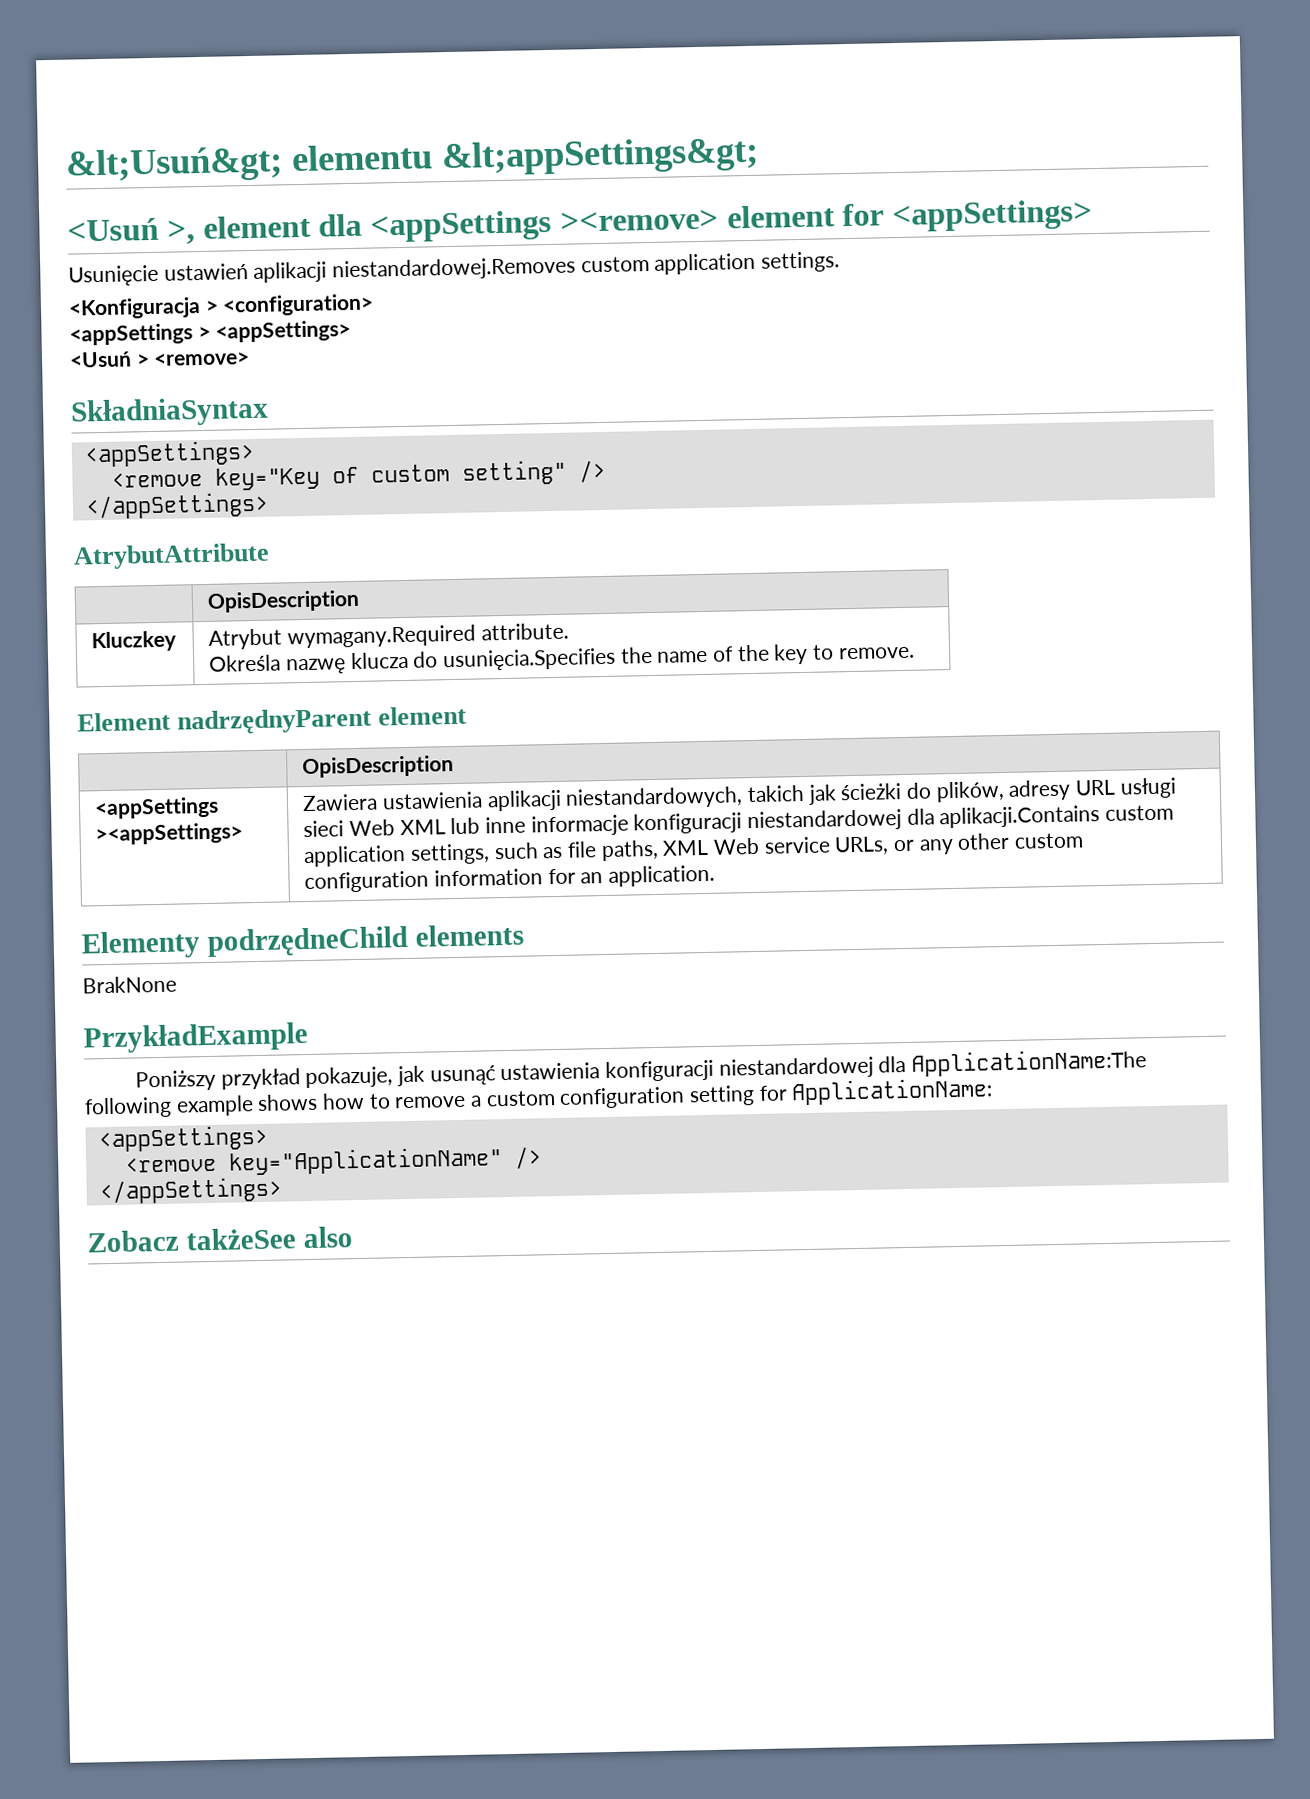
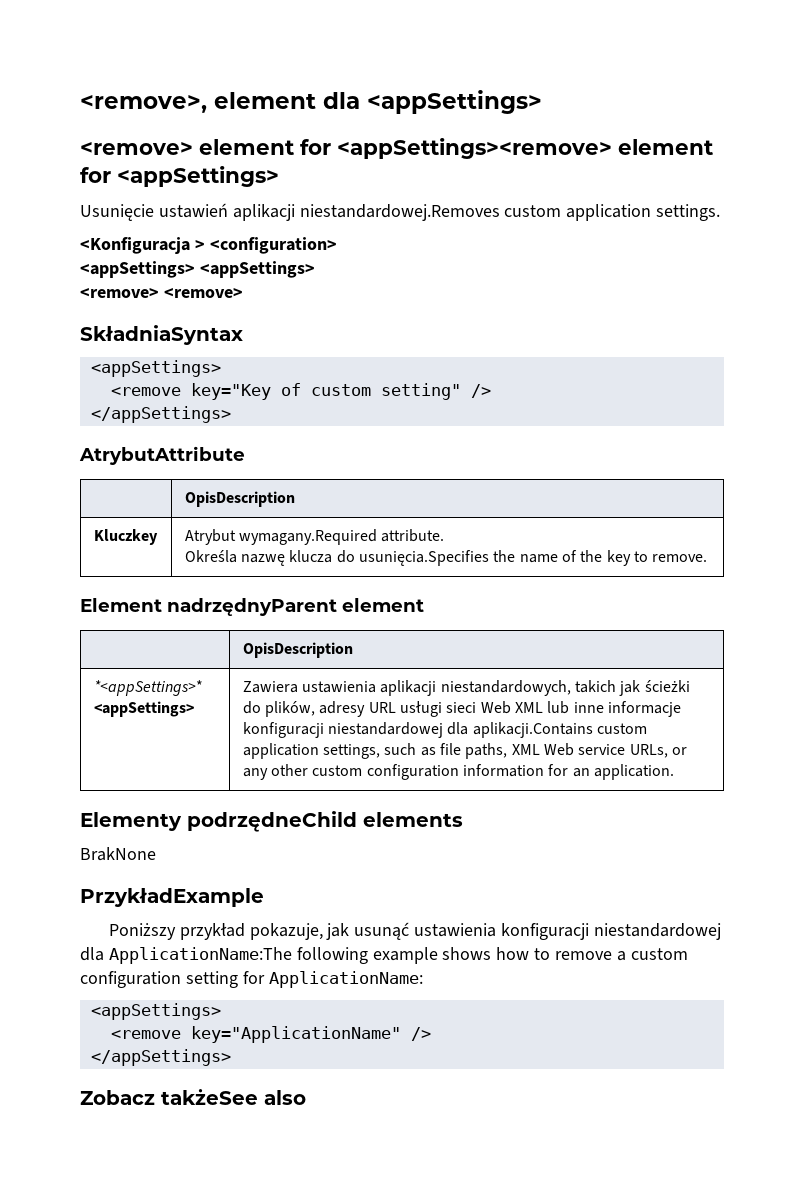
[65,136,759,184] [67,209,719,245] &lt;Usuń&gt; elementu &lt;appSettings&gt; // <Usuń >, element dla <appSettings ><remove> -> [80,90,542,114] [80,138,612,159] <remove>, element dla <appSettings> // <remove> element for <appSettings><remove>
[69,319,352,346] [69,351,150,368] <appSettings > <appSettings> // <Usuń > -> [80,261,315,278] [80,288,159,298] <appSettings> <appSettings> // <remove>
[94,796,220,820] [95,822,244,846] <appSettings ><appSettings> -> [93,680,203,696] [93,701,194,717] *<appSettings>* <appSettings>

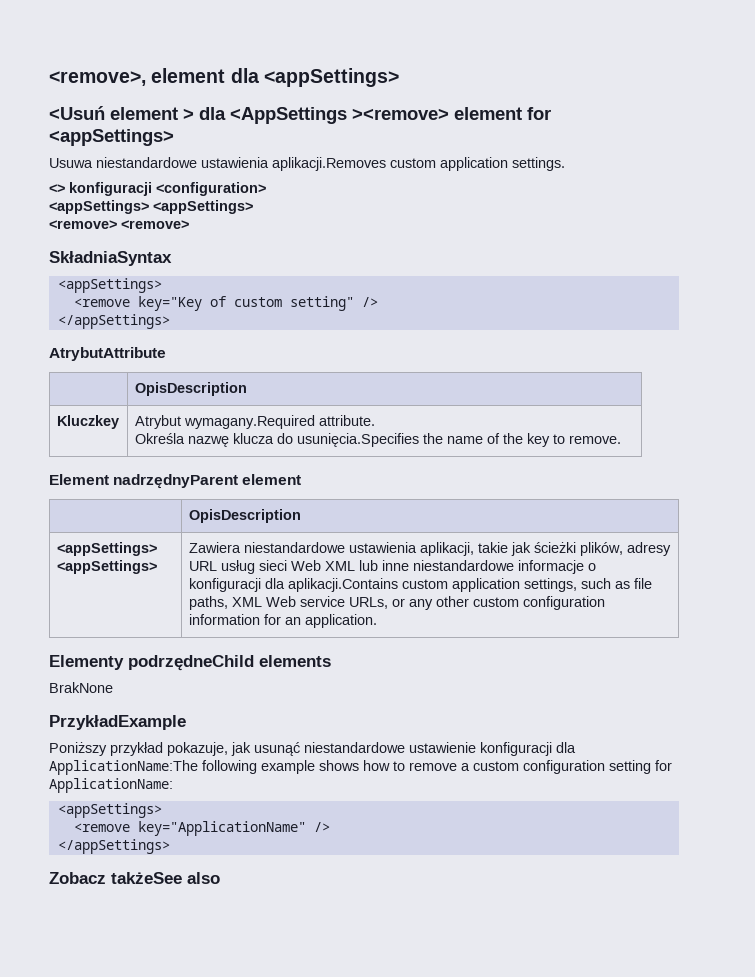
[80,138,612,159] <remove> element for <appSettings><remove> -> [49,106,449,124] <Usuń element > dla <AppSettings ><remove>
[80,203,500,221] Usunięcie ustawień aplikacji niestandardowej.Removes -> [49,157,386,171] Usuwa niestandardowe ustawienia aplikacji.Removes
[80,237,205,254] <Konfiguracja > -> [49,182,152,196] <> konfiguracji
[93,680,203,696] *<appSettings>* -> [56,542,157,556] <appSettings>
[302,680,617,696] ustawienia aplikacji niestandardowych, takich -> [243,542,508,556] niestandardowe ustawienia aplikacji, takie
[242,701,261,714] do -> (576, 547) none
[400,701,443,717] usługi -> [220,560,255,574] usług
[607,701,681,717] [242,722,444,738] informacje konfiguracji niestandardowej -> [412,560,596,574] [188,578,261,592] niestandardowe informacje o konfiguracji
[414,923,721,940] ustawienia konfiguracji niestandardowej -> [304,742,552,756] niestandardowe ustawienie konfiguracji

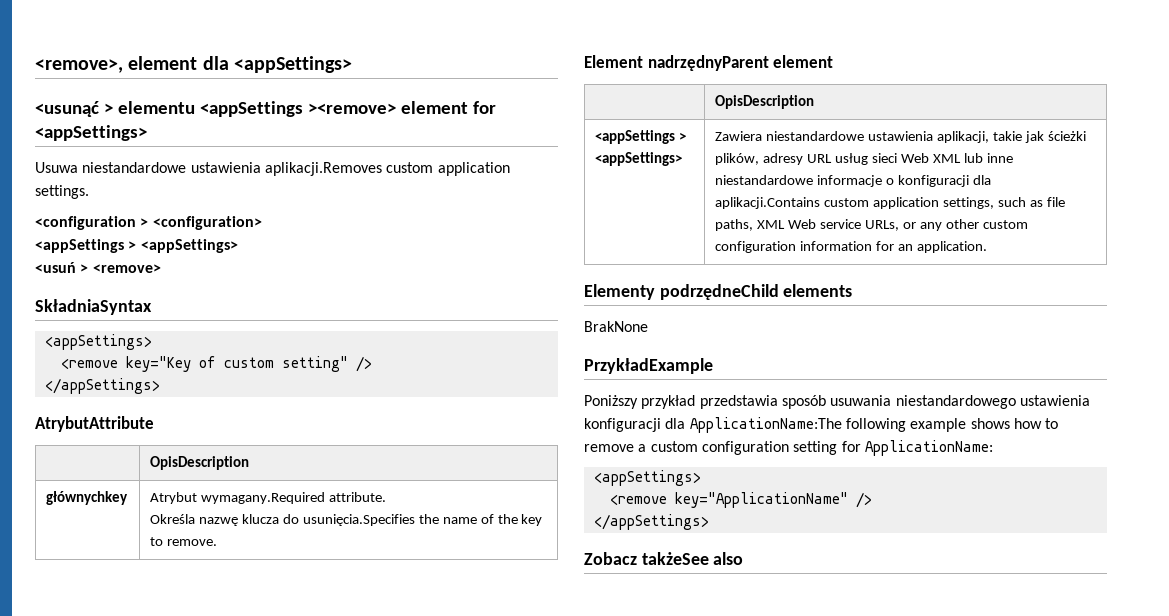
[49,106,347,124] <Usuń element > dla <AppSettings -> [35,101,303,117] <usunąć > elementu <appSettings
[49,182,152,196] <> konfiguracji -> [35,216,149,230] <configuration >
[49,200,253,214] [49,220,117,229] <appSettings> <appSettings> // <remove> -> [35,239,238,253] [35,262,89,273] <appSettings > <appSettings> // <usuń >
[56,415,119,429] Kluczkey -> [46,491,129,505] głównychkey
[56,542,157,556] <appSettings> -> [595,130,687,144] <appSettings >
[167,742,476,756] pokazuje, jak usunąć niestandardowe ustawienie -> [699,395,1090,409] przedstawia sposób usuwania niestandardowego ustawienia

